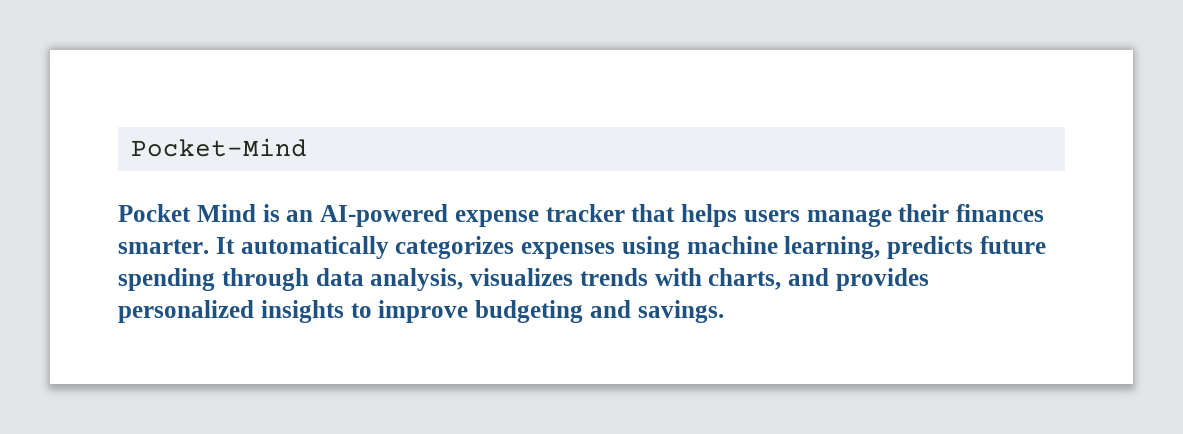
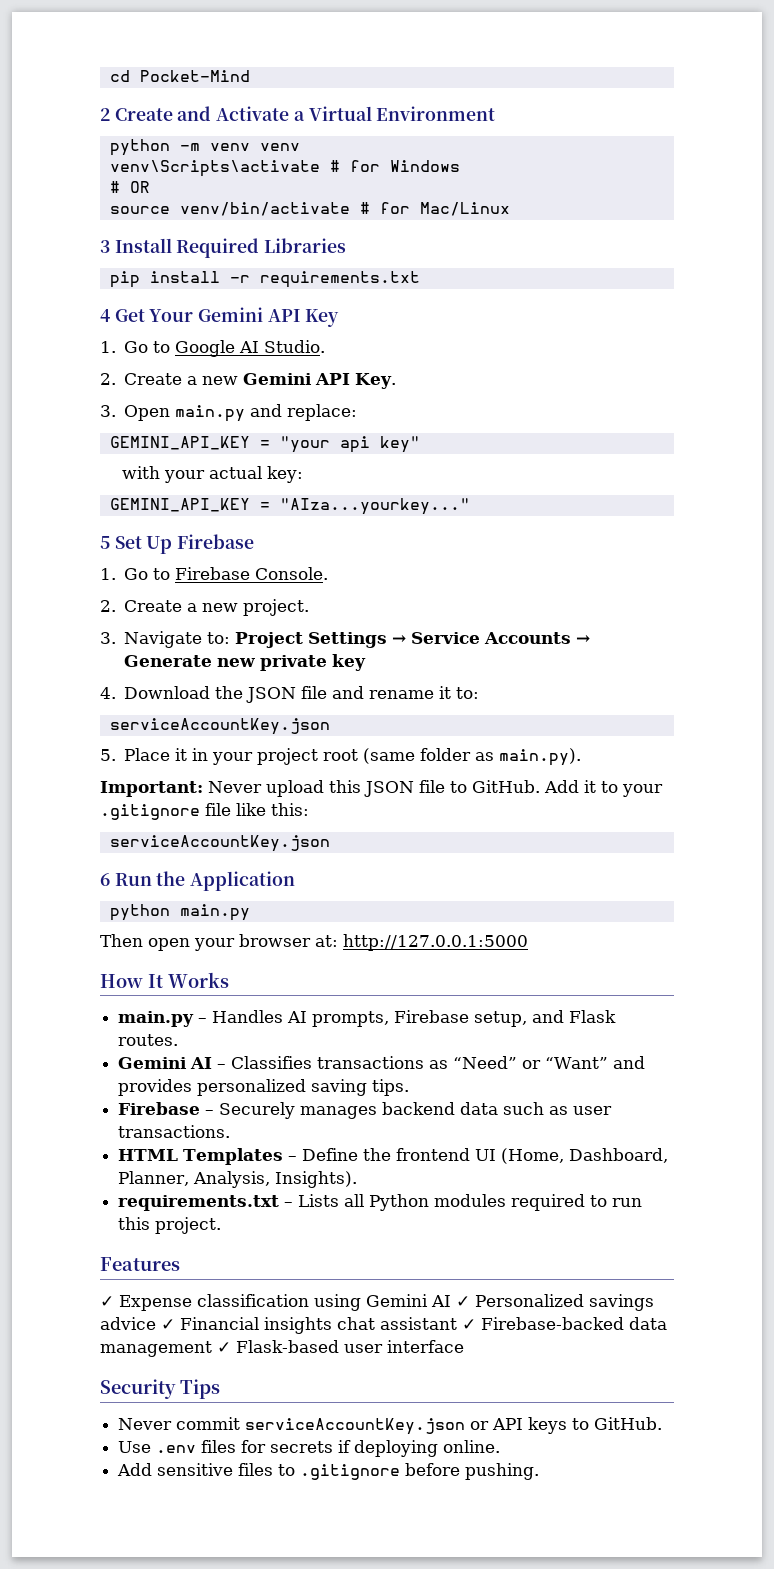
(131, 147) none -> [109,70,130,82] cd
[118,204,1044,227] [118,236,1046,259] [118,268,929,291] [118,300,724,323] Pocket Mind is an AI-powered expense tracker that helps users manage their finances smarter. It automatically categorizes expenses using machine learning, predicts future spending through data analysis, visualizes trends with charts, and provides personalized insights to improve budgeting and savings. -> [100,106,496,121] [109,139,300,156] [109,160,460,177] [109,181,150,193] [109,202,510,216] [100,238,347,258] [109,271,420,288] [100,307,339,327] [100,340,326,357] [100,373,397,389] [100,404,358,422] [109,436,420,453] [121,466,303,483] [109,498,470,515] [100,534,255,554] [100,567,329,580] [100,599,310,616] [100,631,591,648] [124,654,367,671] [100,686,480,703] [109,718,330,735] [100,748,582,766] [100,780,663,797] [100,803,309,820] [109,835,330,852] [100,871,296,891] [109,904,250,921] [100,934,528,951] [100,972,229,988] [118,1010,617,1027] [118,1034,179,1046] [118,1056,646,1069] [118,1079,410,1096] [118,1102,613,1119] [118,1125,231,1138] [118,1148,669,1165] [118,1171,358,1188] [118,1194,643,1211] [118,1217,222,1234] [100,1257,180,1271] [100,1294,654,1311] [100,1317,667,1334] [100,1340,464,1357] [100,1379,220,1399] [118,1417,663,1435] [118,1440,501,1457] [117,1463,540,1480] 2 Create and Activate a Virtual Environment // python -m venv venv // venv\Scripts\activate # for Windows // # OR // source venv/bin/activate # for Mac/Linux // 3 Install Required Libraries // pip install -r requirements.txt // 4 Get Your Gemini API Key // 1. Go to Google AI Studio. // 2. Create a new Gemini API Key. // 3. Open main.py and replace: // GEMINI_API_KEY = "your api key" // with your actual key: // GEMINI_API_KEY = "AIza...yourkey..." // 5 Set Up Firebase // 1. Go to Firebase Console. // 2. Create a new project. // 3. Navigate to: Project Settings → Service Accounts → Generate new private key // 4. Download the JSON file and rename it to: // serviceAccountKey.json // 5. Place it in your project root (same folder as main.py). // Important: Never upload this JSON file to GitHub. Add it to your .gitignore file like this: // serviceAccountKey.json // 6 Run the Application // python main.py // Then open your browser at: http://127.0.0.1:5000 // How It Works // main.py – Handles AI prompts, Firebase setup, and Flask routes. // Gemini AI – Classifies transactions as “Need” or “Want” and provides personalized saving tips. // Firebase – Securely manages backend data such as user transactions. // HTML Templates – Define the frontend UI (Home, Dashboard, Planner, Analysis, Insights). // requirements.txt – Lists all Python modules required to run this project. // Features // ✓ Expense classification using Gemini AI ✓ Personalized savings advice ✓ Financial insights chat assistant ✓ Firebase-backed data management ✓ Flask-based user interface // Security Tips // Never commit serviceAccountKey.json or API keys to GitHub. // Use .env files for secrets if deploying online. // Add sensitive files to .gitignore before pushing.

